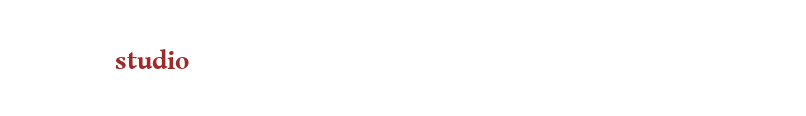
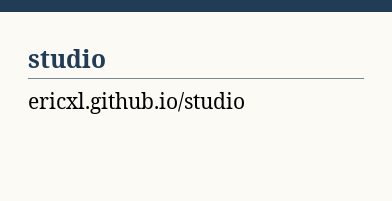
(189, 59) none -> [28,92,245,114] // ericxl.github.io/studio

